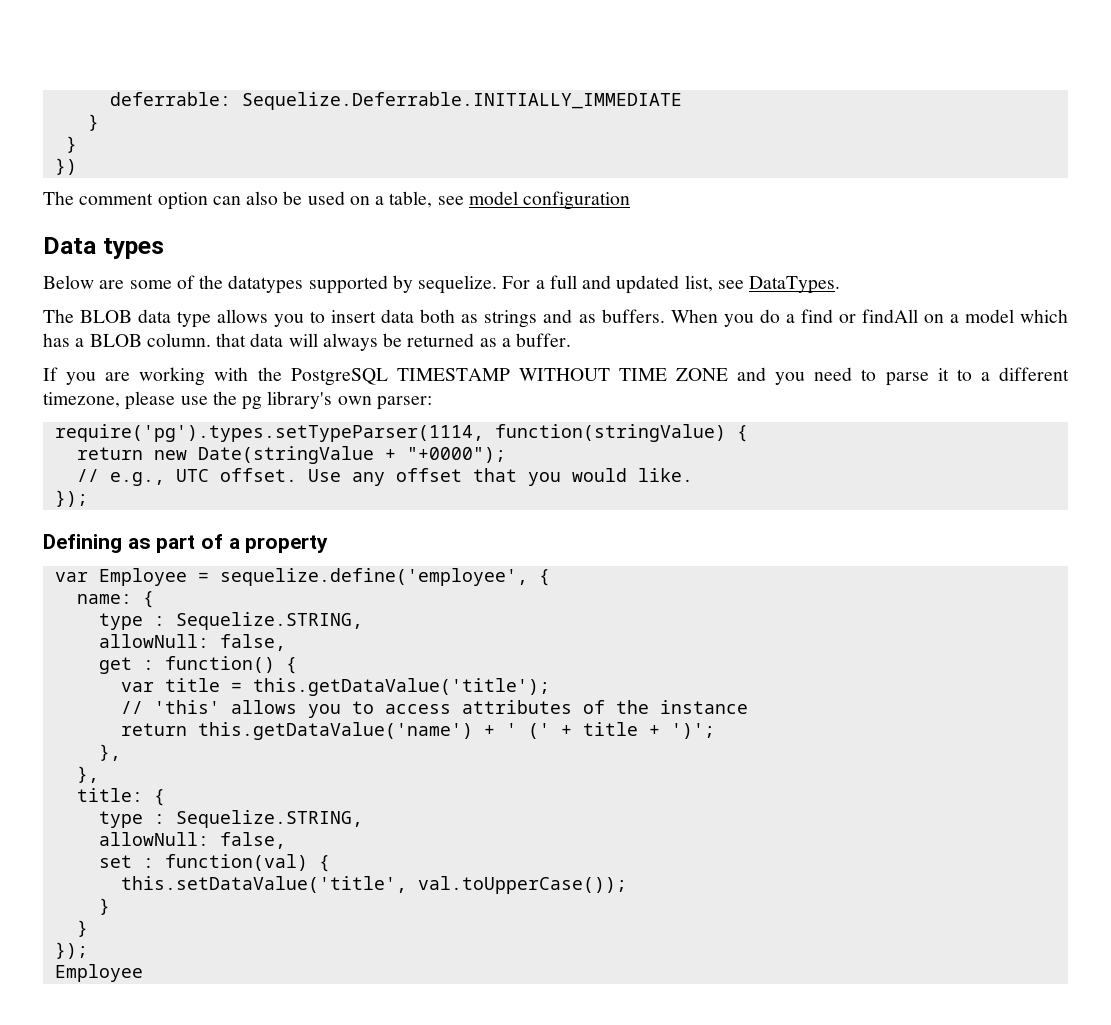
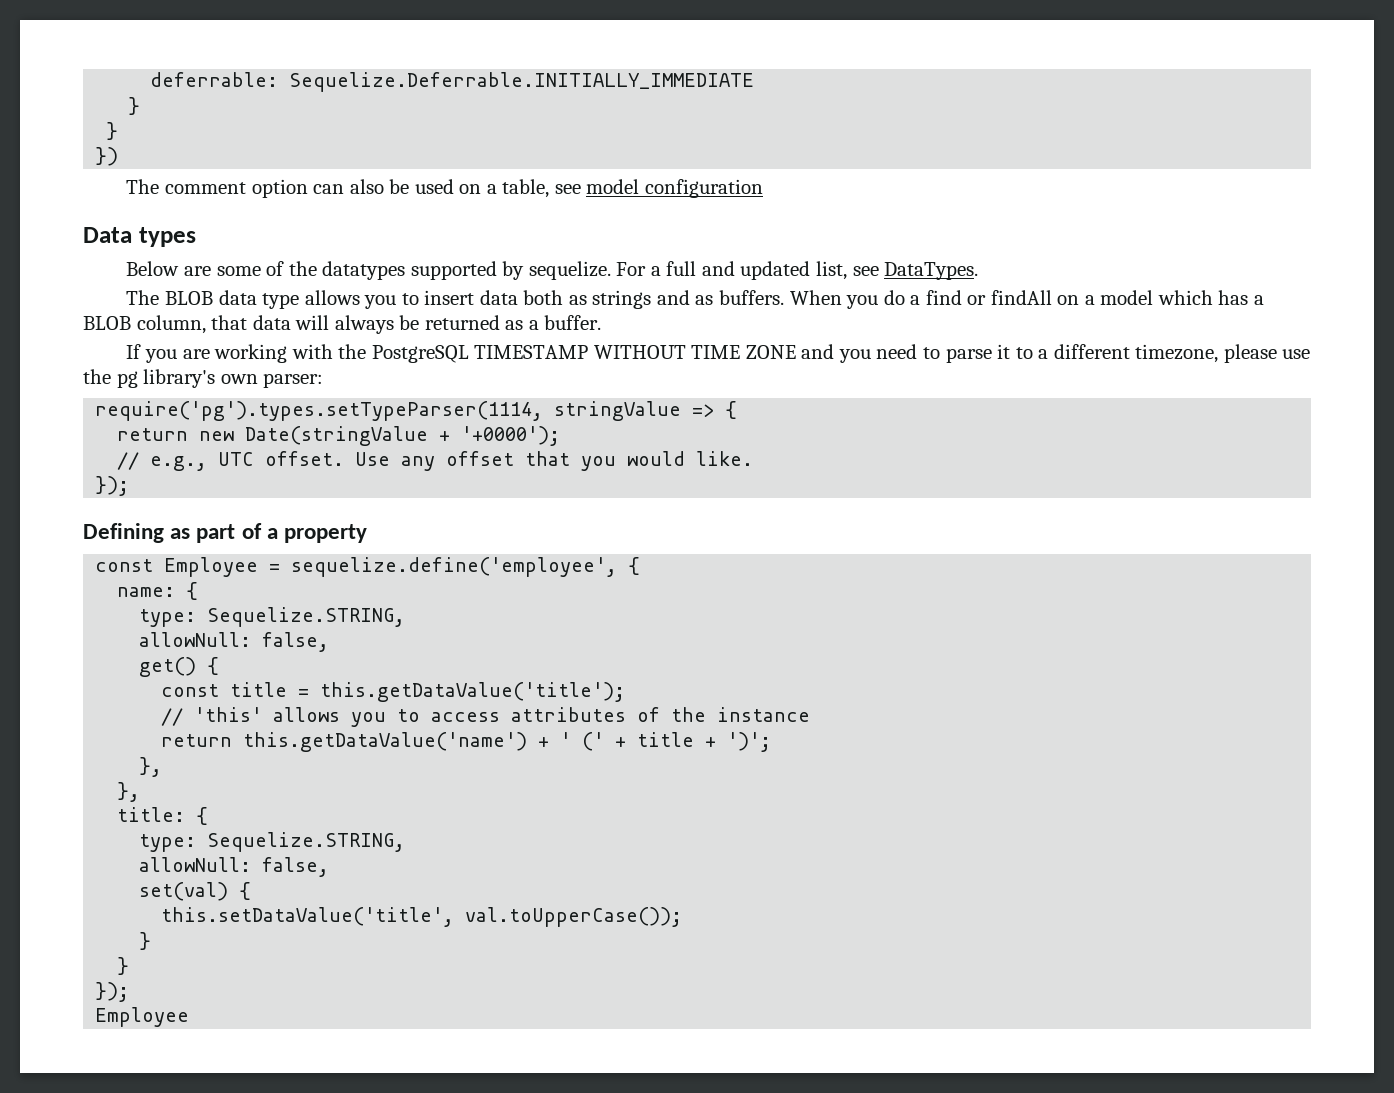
[146,333,211,347] column. -> [136,315,206,334] column,
[494,424,726,442] function(stringValue) -> [554,401,715,421] stringValue =>
[406,447,506,463] "+0000"); -> [461,426,561,446] '+0000');
[54,572,88,582] var -> [95,559,154,572] const
[98,612,363,630] [98,634,286,651] [98,656,297,674] [120,682,154,692] type : Sequelize.STRING, // allowNull: false, // get : function() { // var -> [139,607,406,627] [139,632,330,652] [139,657,220,677] [161,684,220,697] type: Sequelize.STRING, // allowNull: false, // get() { // const
[98,810,363,828] [98,832,286,849] [98,854,308,871] type : Sequelize.STRING, // allowNull: false, // set : function(val) -> [139,832,406,852] [139,857,330,877] [139,882,229,901] type: Sequelize.STRING, // allowNull: false, // set(val)

